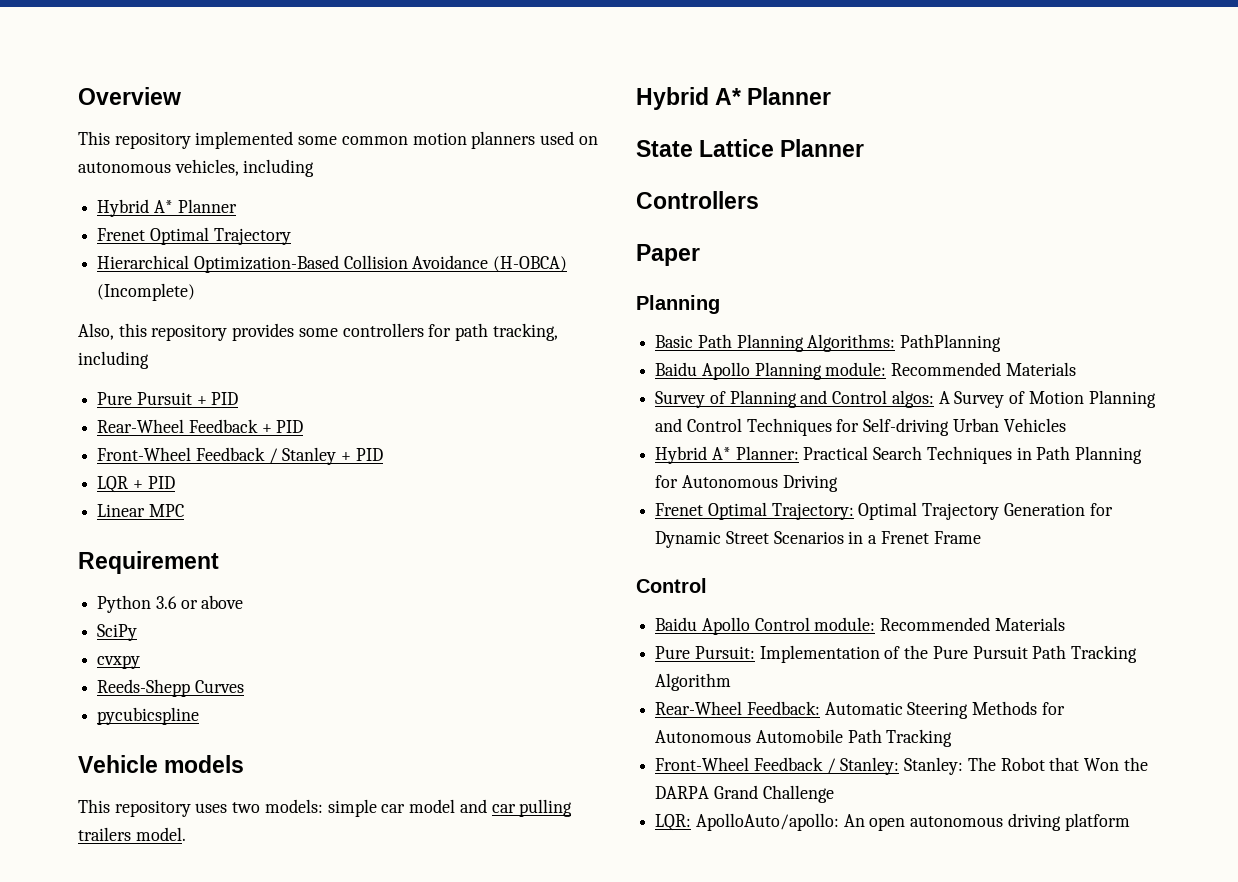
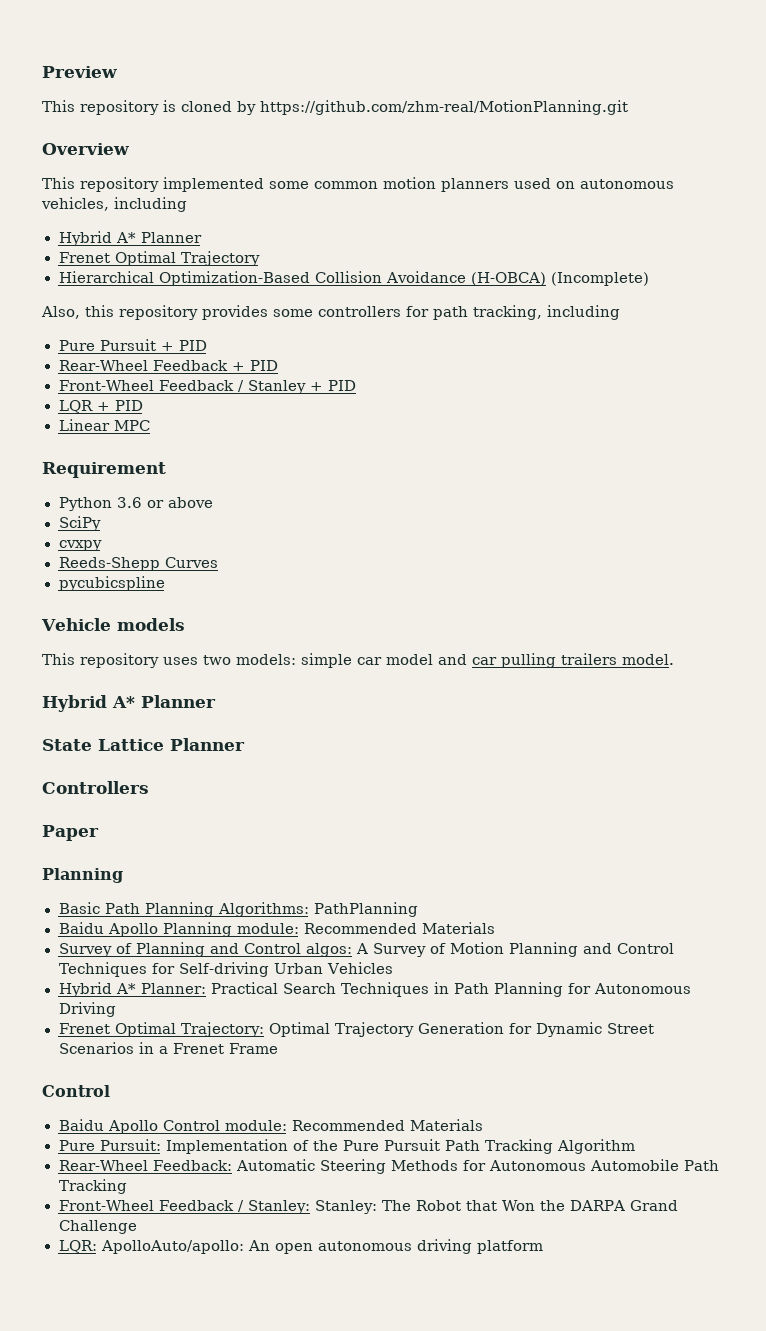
(78, 96) none -> [42,66,117,78] [42,100,628,115] Preview // This repository is cloned by https://github.com/zhm-real/MotionPlanning.git //

